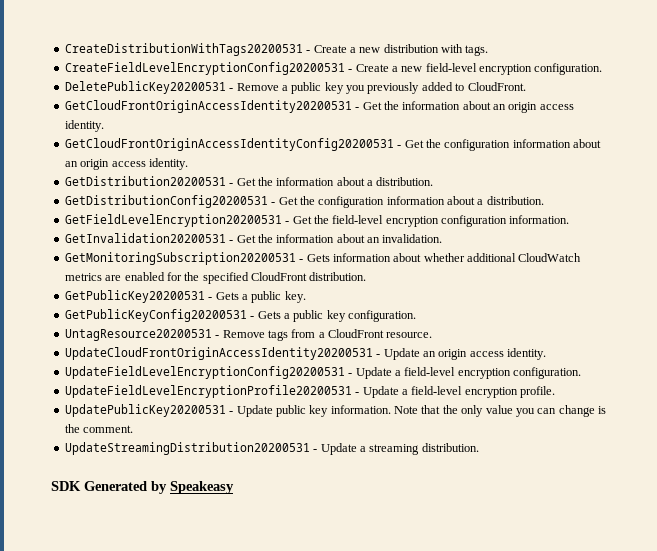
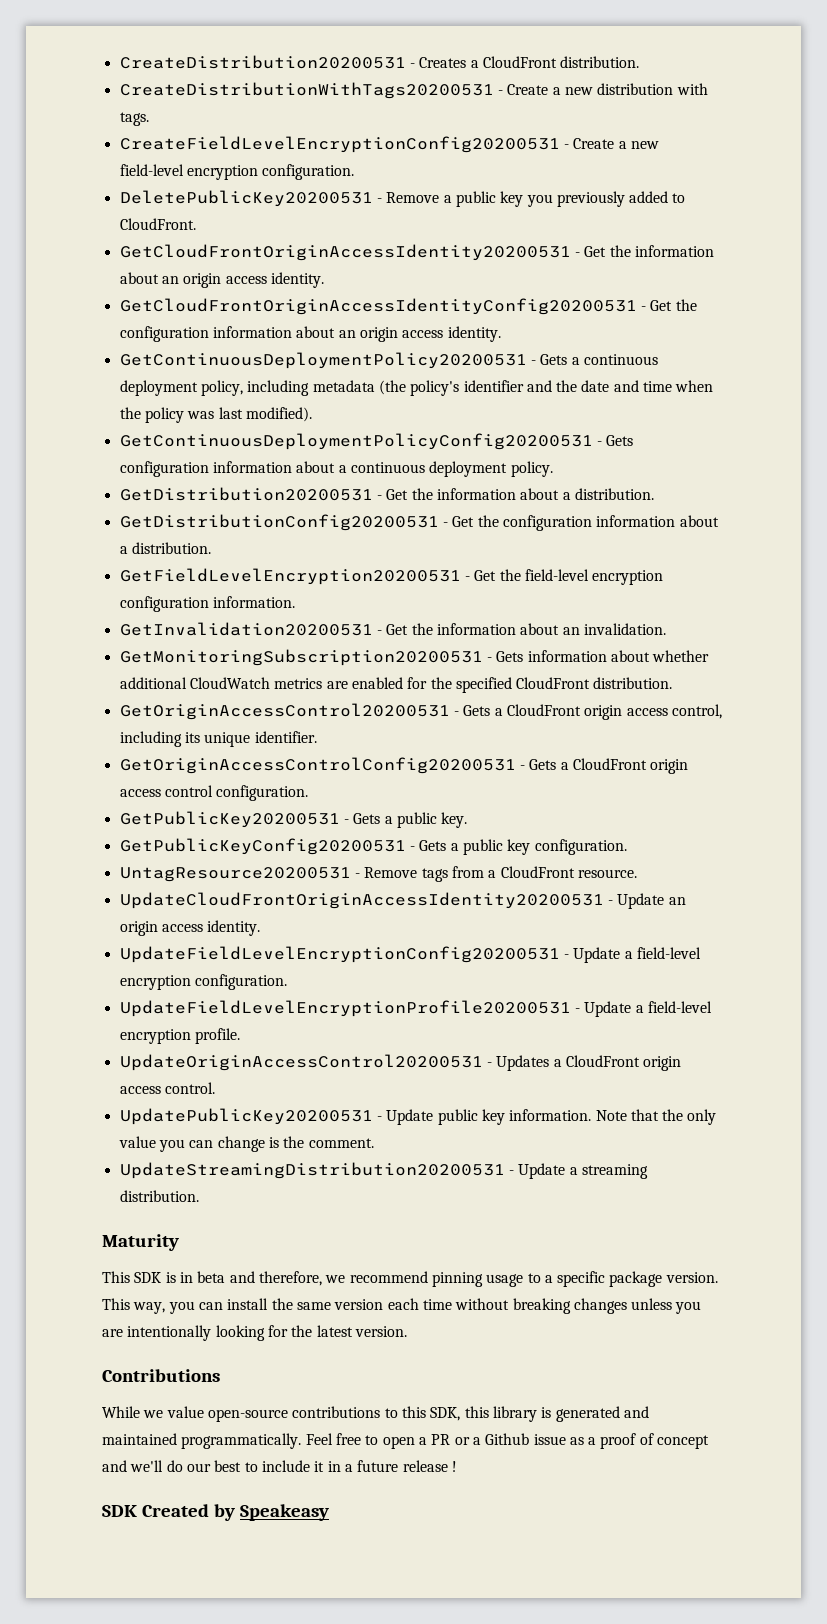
(64, 49) none -> [119,55,640,69] CreateDistribution20200531 - Creates a CloudFront distribution. //
(188, 164) none -> [119,352,658,369] [119,380,714,396] [119,407,312,423] [119,433,634,450] [119,461,553,477] // GetContinuousDeploymentPolicy20200531 - Gets a continuous deployment policy, including metadata (the policy's identifier and the date and time when the policy was last modified). // GetContinuousDeploymentPolicyConfig20200531 - Gets configuration information about a continuous deployment policy.
(367, 276) none -> [119,703,722,720] [119,731,317,747] [119,757,689,774] [119,785,309,801] // GetOriginAccessControl20200531 - Gets a CloudFront origin access control, including its unique identifier. // GetOriginAccessControlConfig20200531 - Gets a CloudFront origin access control configuration.
(555, 392) none -> [119,1054,682,1071] [119,1082,215,1094] // UpdateOriginAccessControl20200531 - Updates a CloudFront origin access control.
[51,481,147,491] SDK Generated -> [102,1234,179,1251] [102,1271,718,1287] [102,1298,702,1314] [102,1325,407,1341] [102,1369,220,1382] [102,1406,649,1422] [102,1433,710,1449] [102,1460,457,1472] [102,1504,209,1517] Maturity // This SDK is in beta and therefore, we recommend pinning usage to a specific package version. This way, you can install the same version each time without breaking changes unless you are intentionally looking for the latest version. // Contributions // While we value open-source contributions to this SDK, this library is generated and maintained programmatically. Feel free to open a PR or a Github issue as a proof of concept and we'll do our best to include it in a future release ! // SDK Created

